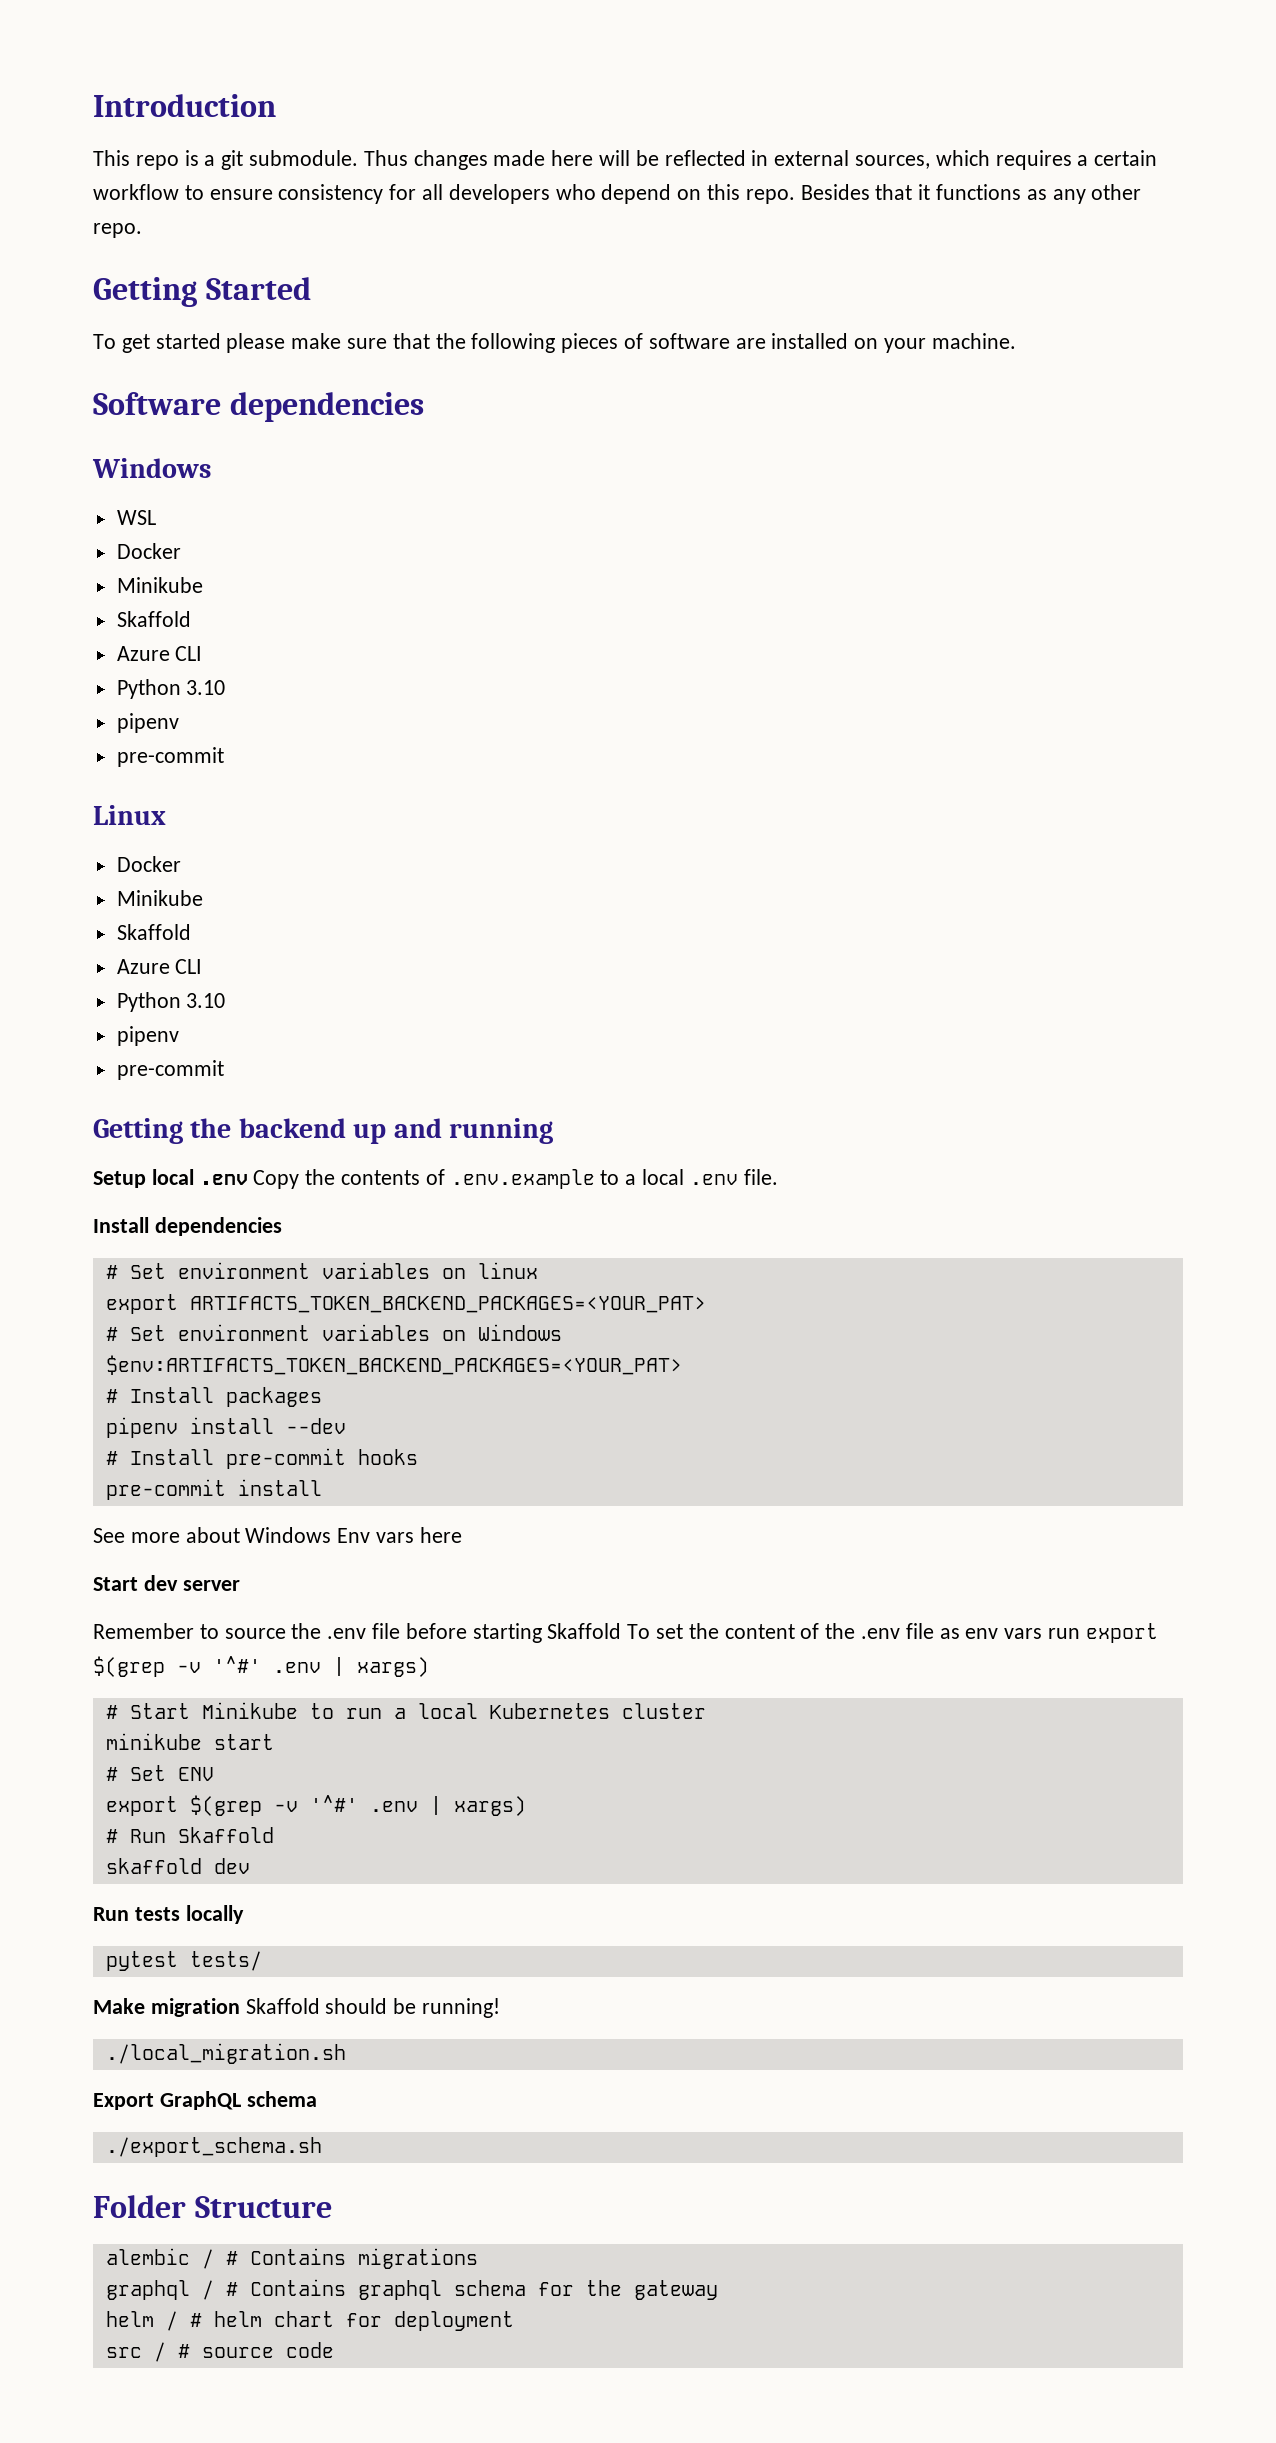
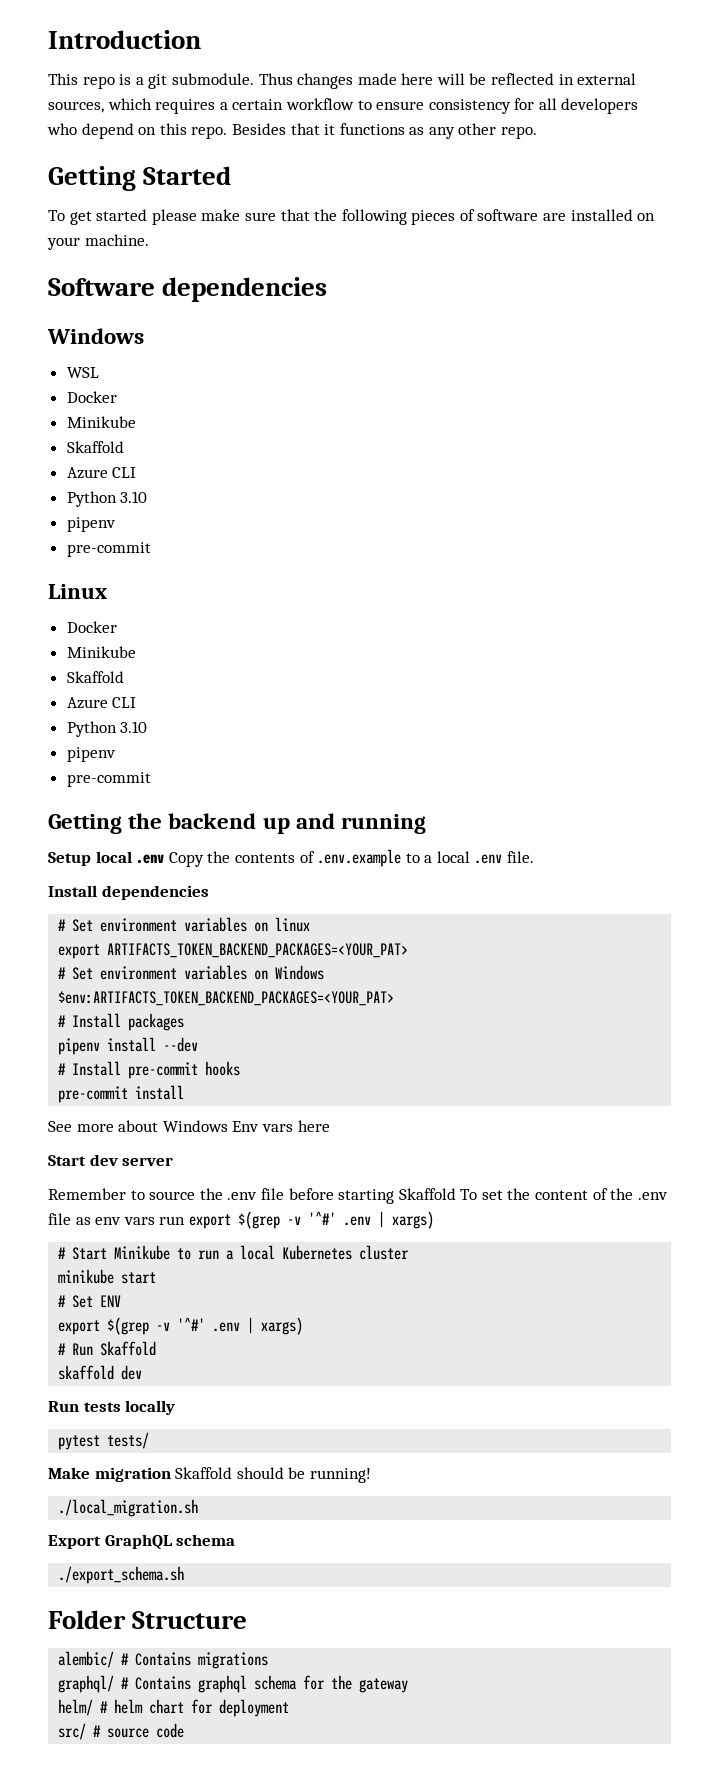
[105,2248,214,2269] alembic / -> [58,1651,115,1668] alembic/
[105,2280,214,2300] graphql / -> [58,1675,115,1693] graphql/
[105,2311,178,2331] helm / -> [58,1699,94,1716] helm/
[105,2342,166,2362] src / -> [58,1723,87,1740] src/

